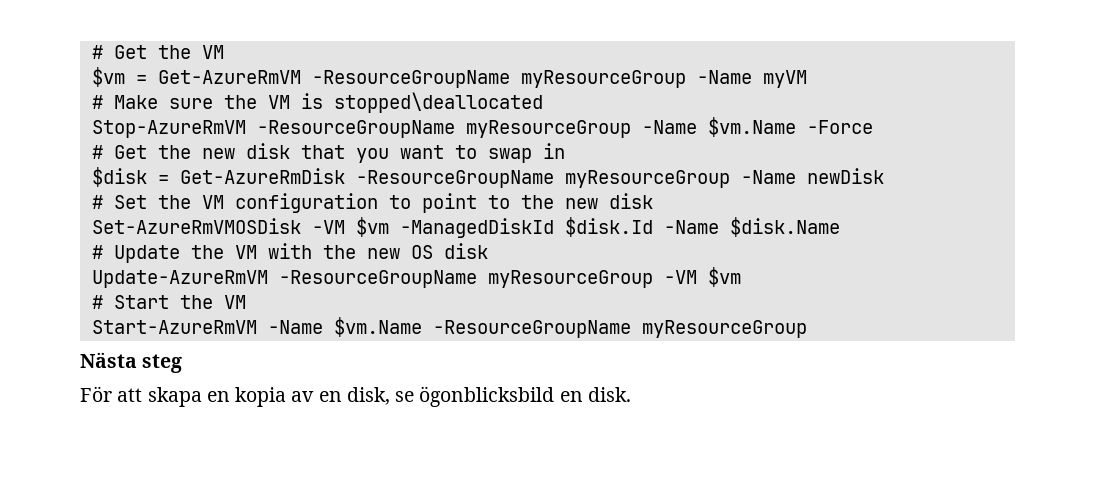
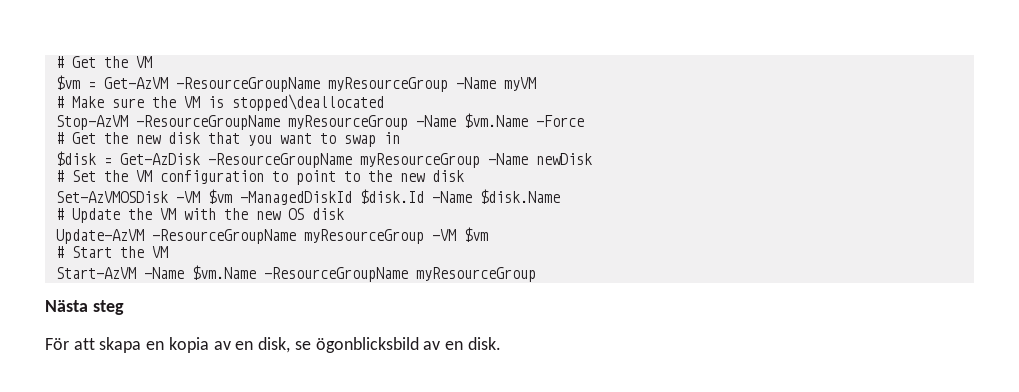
[157,70,301,84] Get-AzureRmVM -> [103,77,168,89] Get-AzVM
[91,120,246,138] Stop-AzureRmVM -> [55,115,128,130] Stop-AzVM
[179,168,345,184] Get-AzureRmDisk -> [119,153,200,165] Get-AzDisk
[91,218,301,234] Set-AzureRmVMOSDisk -> [55,191,168,203] Set-AzVMOSDisk
[91,270,268,288] Update-AzureRmVM -> [55,229,144,244] Update-AzVM
[91,320,257,334] Start-AzureRmVM -> [55,267,136,279] Start-AzVM
(555, 396) none -> [423,341,441,350] av

